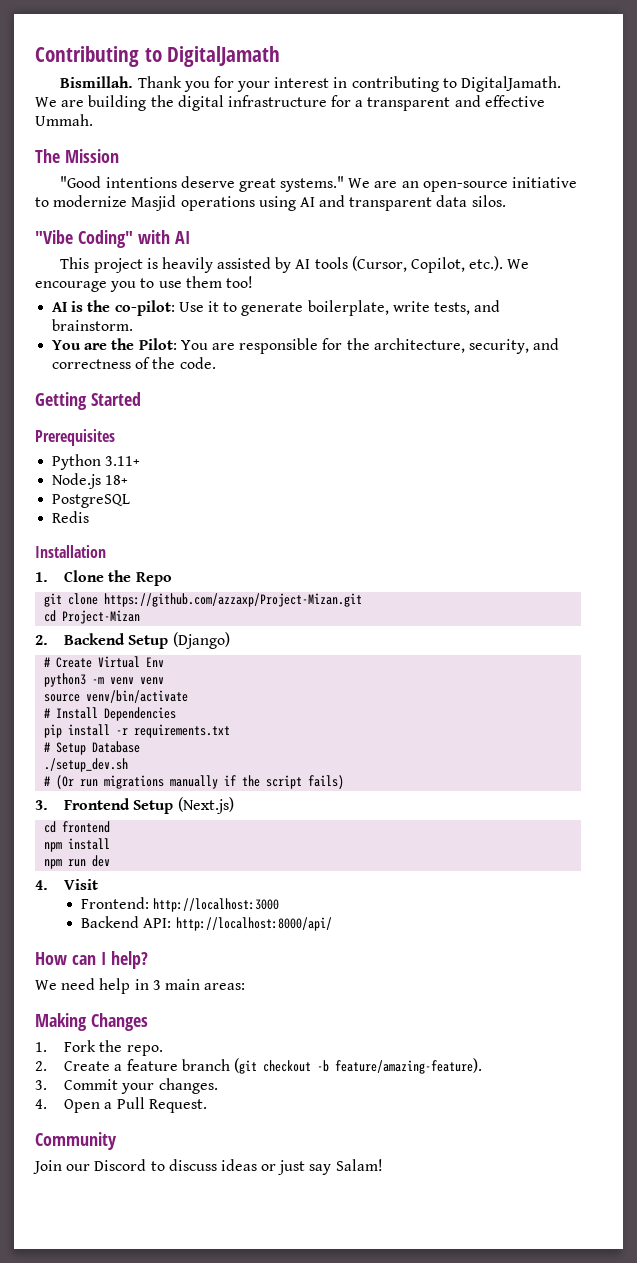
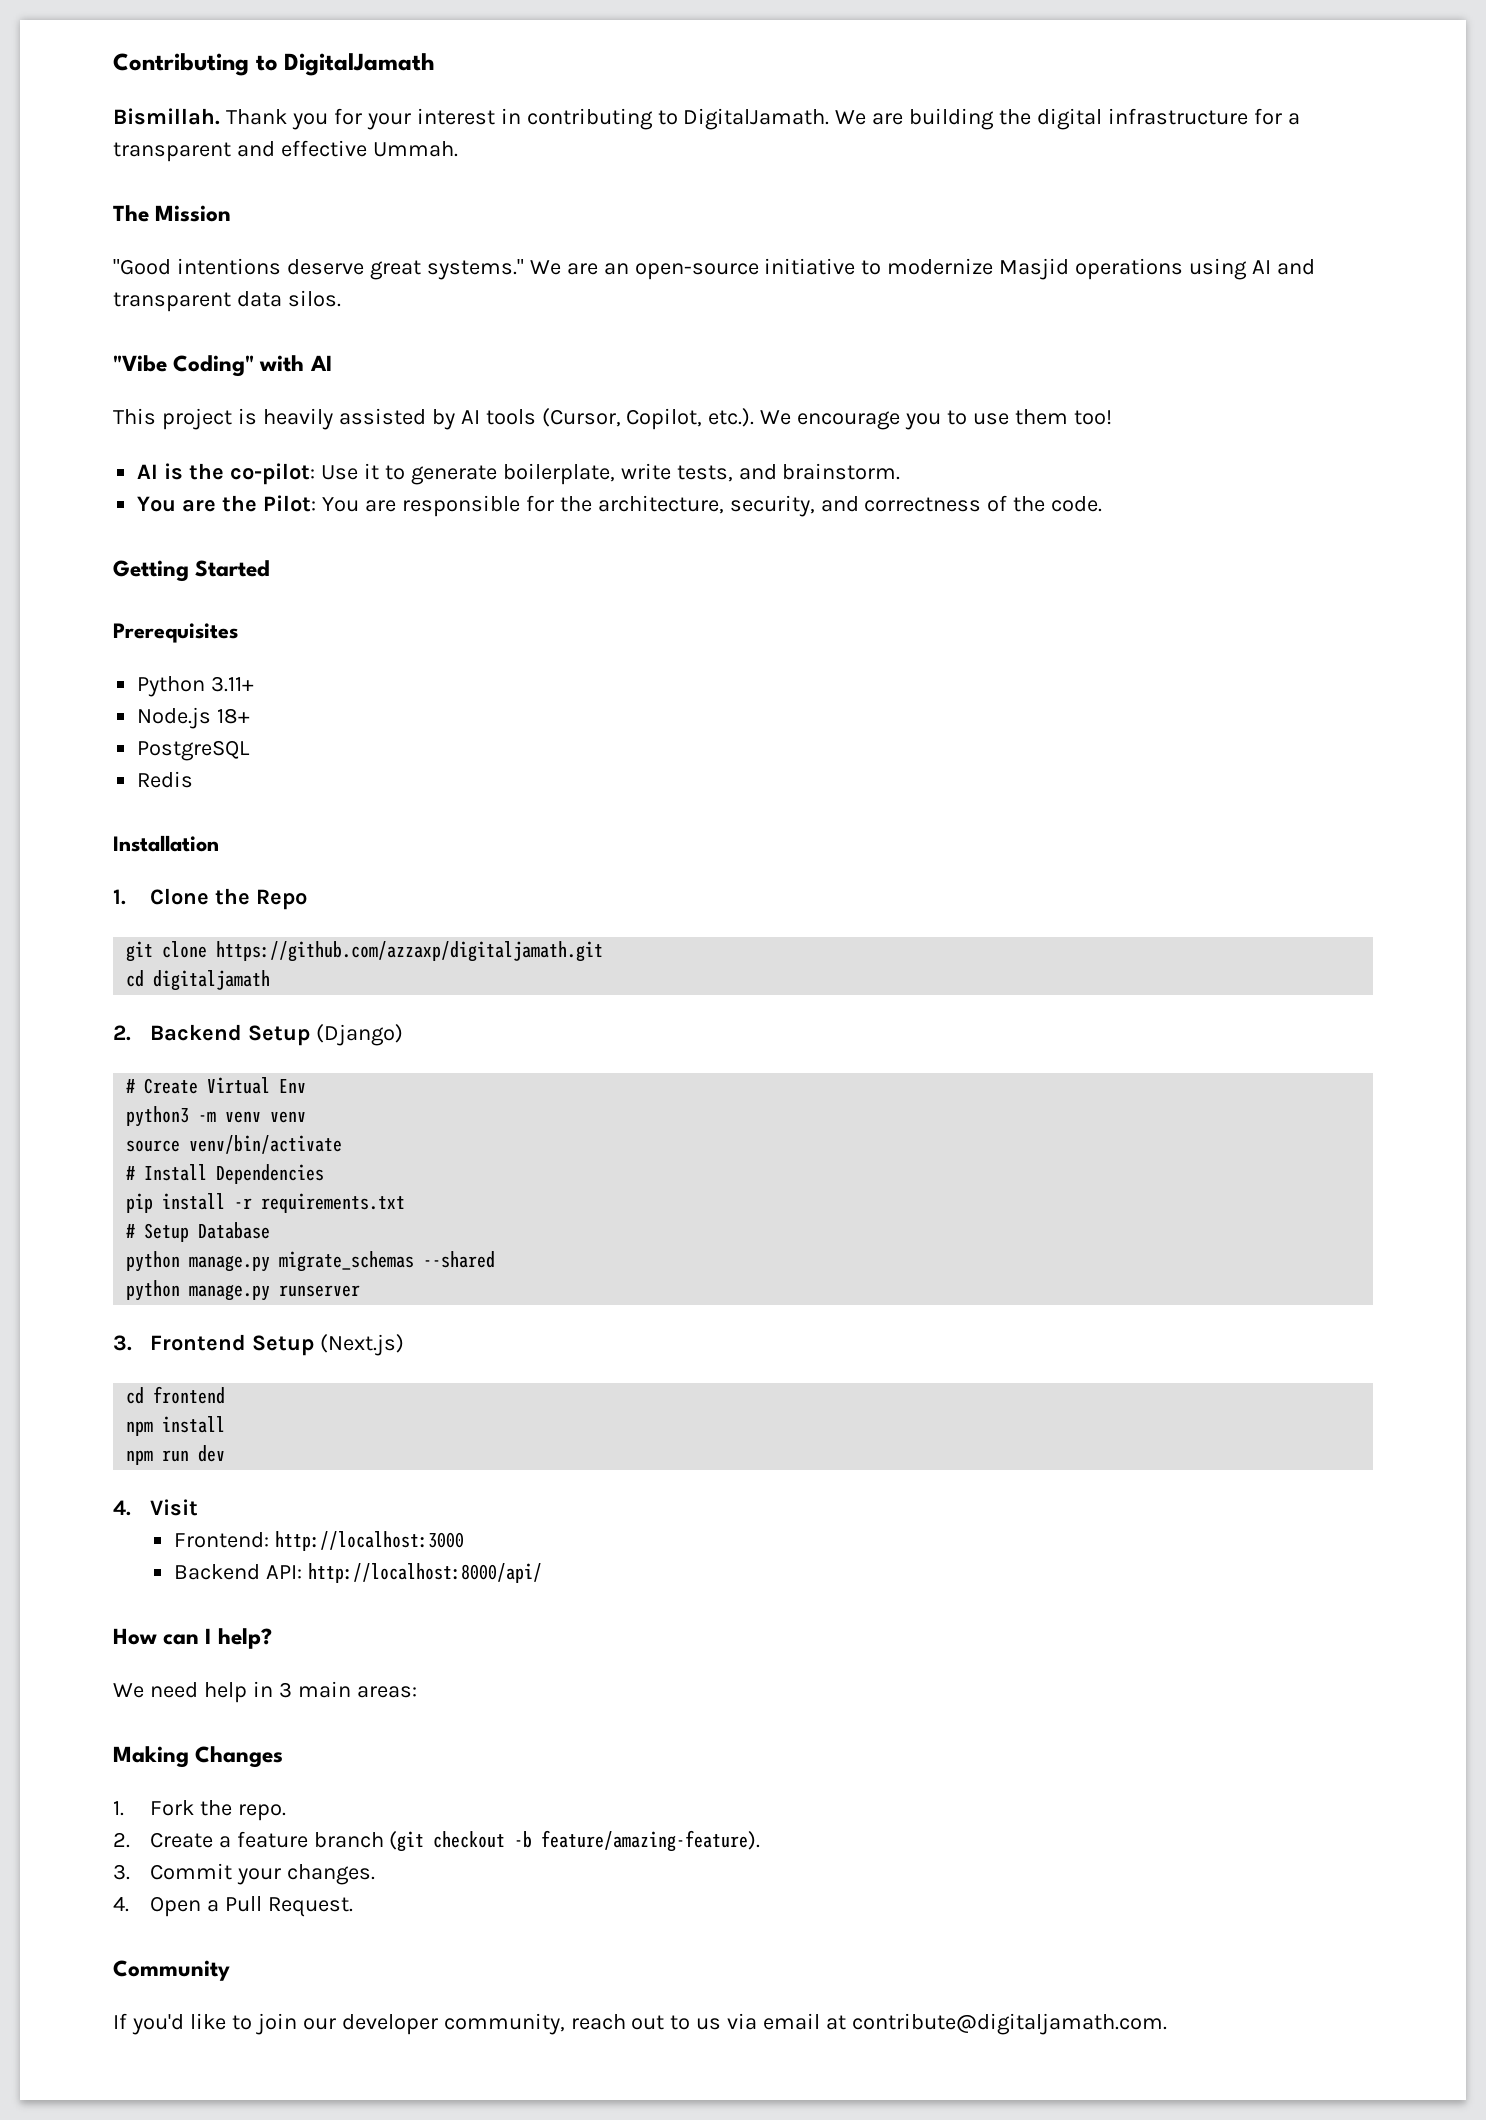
[104,593,363,607] [44,610,141,624] https://github.com/azzaxp/Project-Mizan.git // cd Project-Mizan -> [216,941,604,962] [126,970,271,991] https://github.com/azzaxp/digitaljamath.git // cd digitaljamath
[44,758,129,772] [44,775,345,789] ./setup_dev.sh // # (Or run migrations manually if the script fails) -> [126,1251,496,1272] [126,1280,361,1301] python manage.py migrate_schemas --shared // python manage.py runserver
[33,1159,383,1175] Join our Discord to discuss ideas or just say Salam! -> [113,2013,1168,2035] If you'd like to join our developer community, reach out to us via email at contribute@digitaljamath.com.

